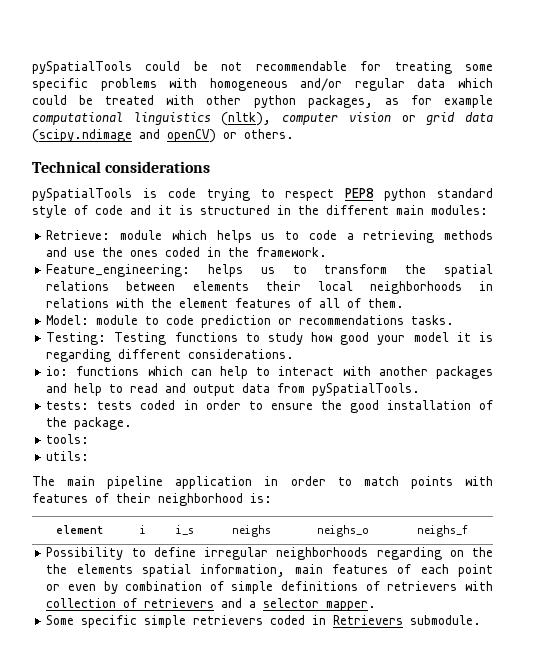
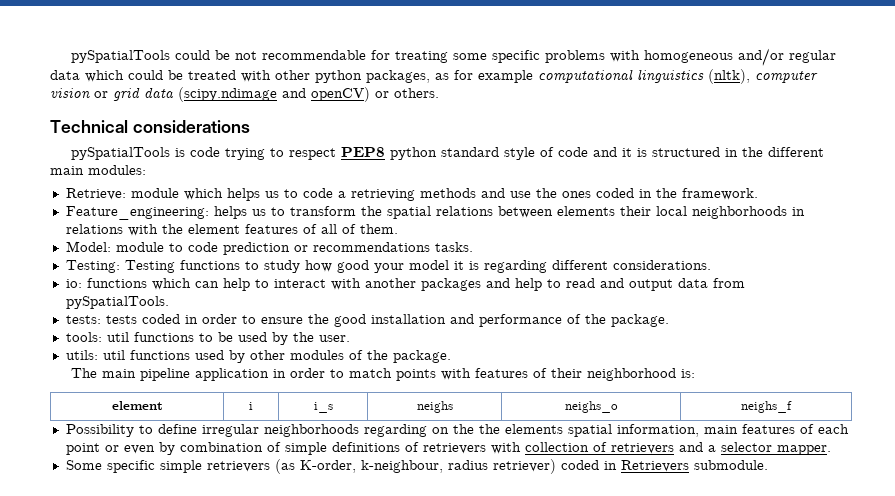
(471, 405) none -> [449,314,562,327] and performance
[46,451,90,461] // utils: -> [106,332,350,345] [65,350,451,363] util functions to be used by the user. // utils: util functions used by other modules of the package.
(264, 620) none -> [274,459,556,474] (as K-order, k-neighbour, radius retriever)

